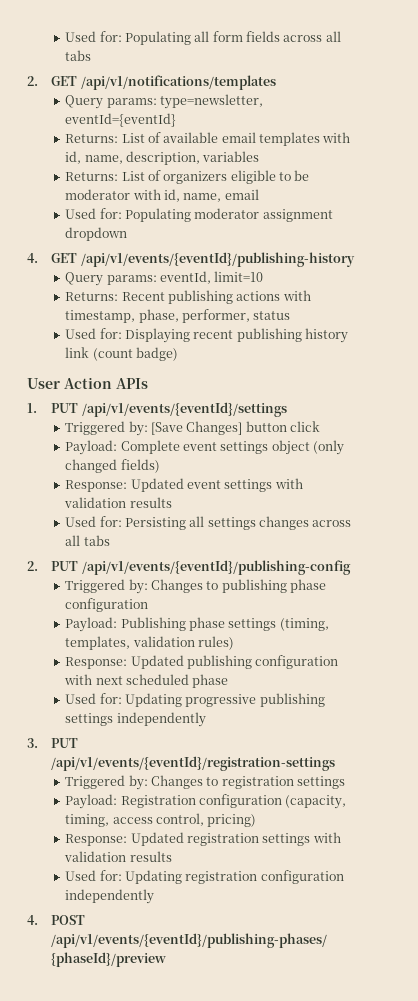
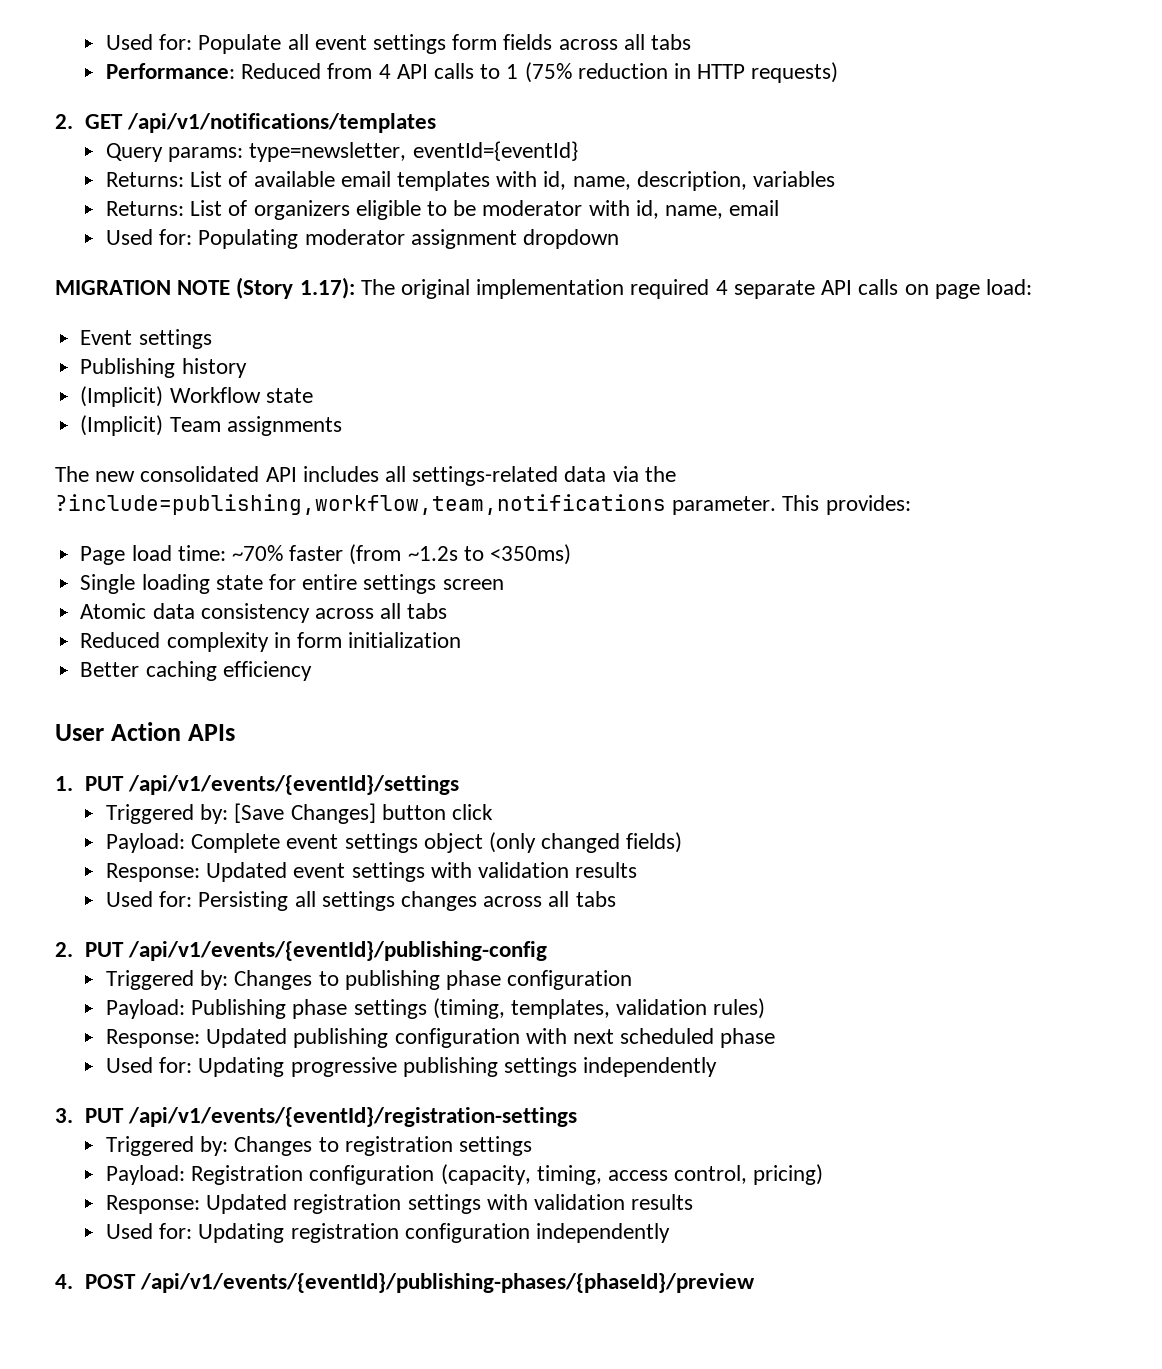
[65,31,210,45] Used for: Populating all -> [105,34,447,54] Used for: Populate all event settings
(92, 55) none -> [105,62,839,83] // Performance: Reduced from 4 API calls to 1 (75% reduction in HTTP requests)
[27,252,355,267] [65,271,264,286] [65,290,311,304] [65,309,291,323] [65,328,349,343] [65,347,178,361] 4. GET /api/v1/events/{eventId}/publishing-history // Query params: eventId, limit=10 // Returns: Recent publishing actions with timestamp, phase, performer, status // Used for: Displaying recent publishing history link (count badge) -> [55,277,1032,299] [80,329,212,349] [80,358,247,378] [80,386,313,407] [80,415,342,436] [55,466,676,486] [55,494,911,515] [80,544,571,565] [80,574,504,594] [80,603,448,623] [80,632,462,652] [80,661,312,681] MIGRATION NOTE (Story 1.17): The original implementation required 4 separate API calls on page load: // Event settings // Publishing history // (Implicit) Workflow state // (Implicit) Team assignments // The new consolidated API includes all settings-related data via the ?include=publishing,workflow,team,notifications parameter. This provides: // Page load time: ~70% faster (from ~1.2s to <350ms) // Single loading state for entire settings screen // Atomic data consistency across all tabs // Reduced complexity in form initialization // Better caching efficiency

